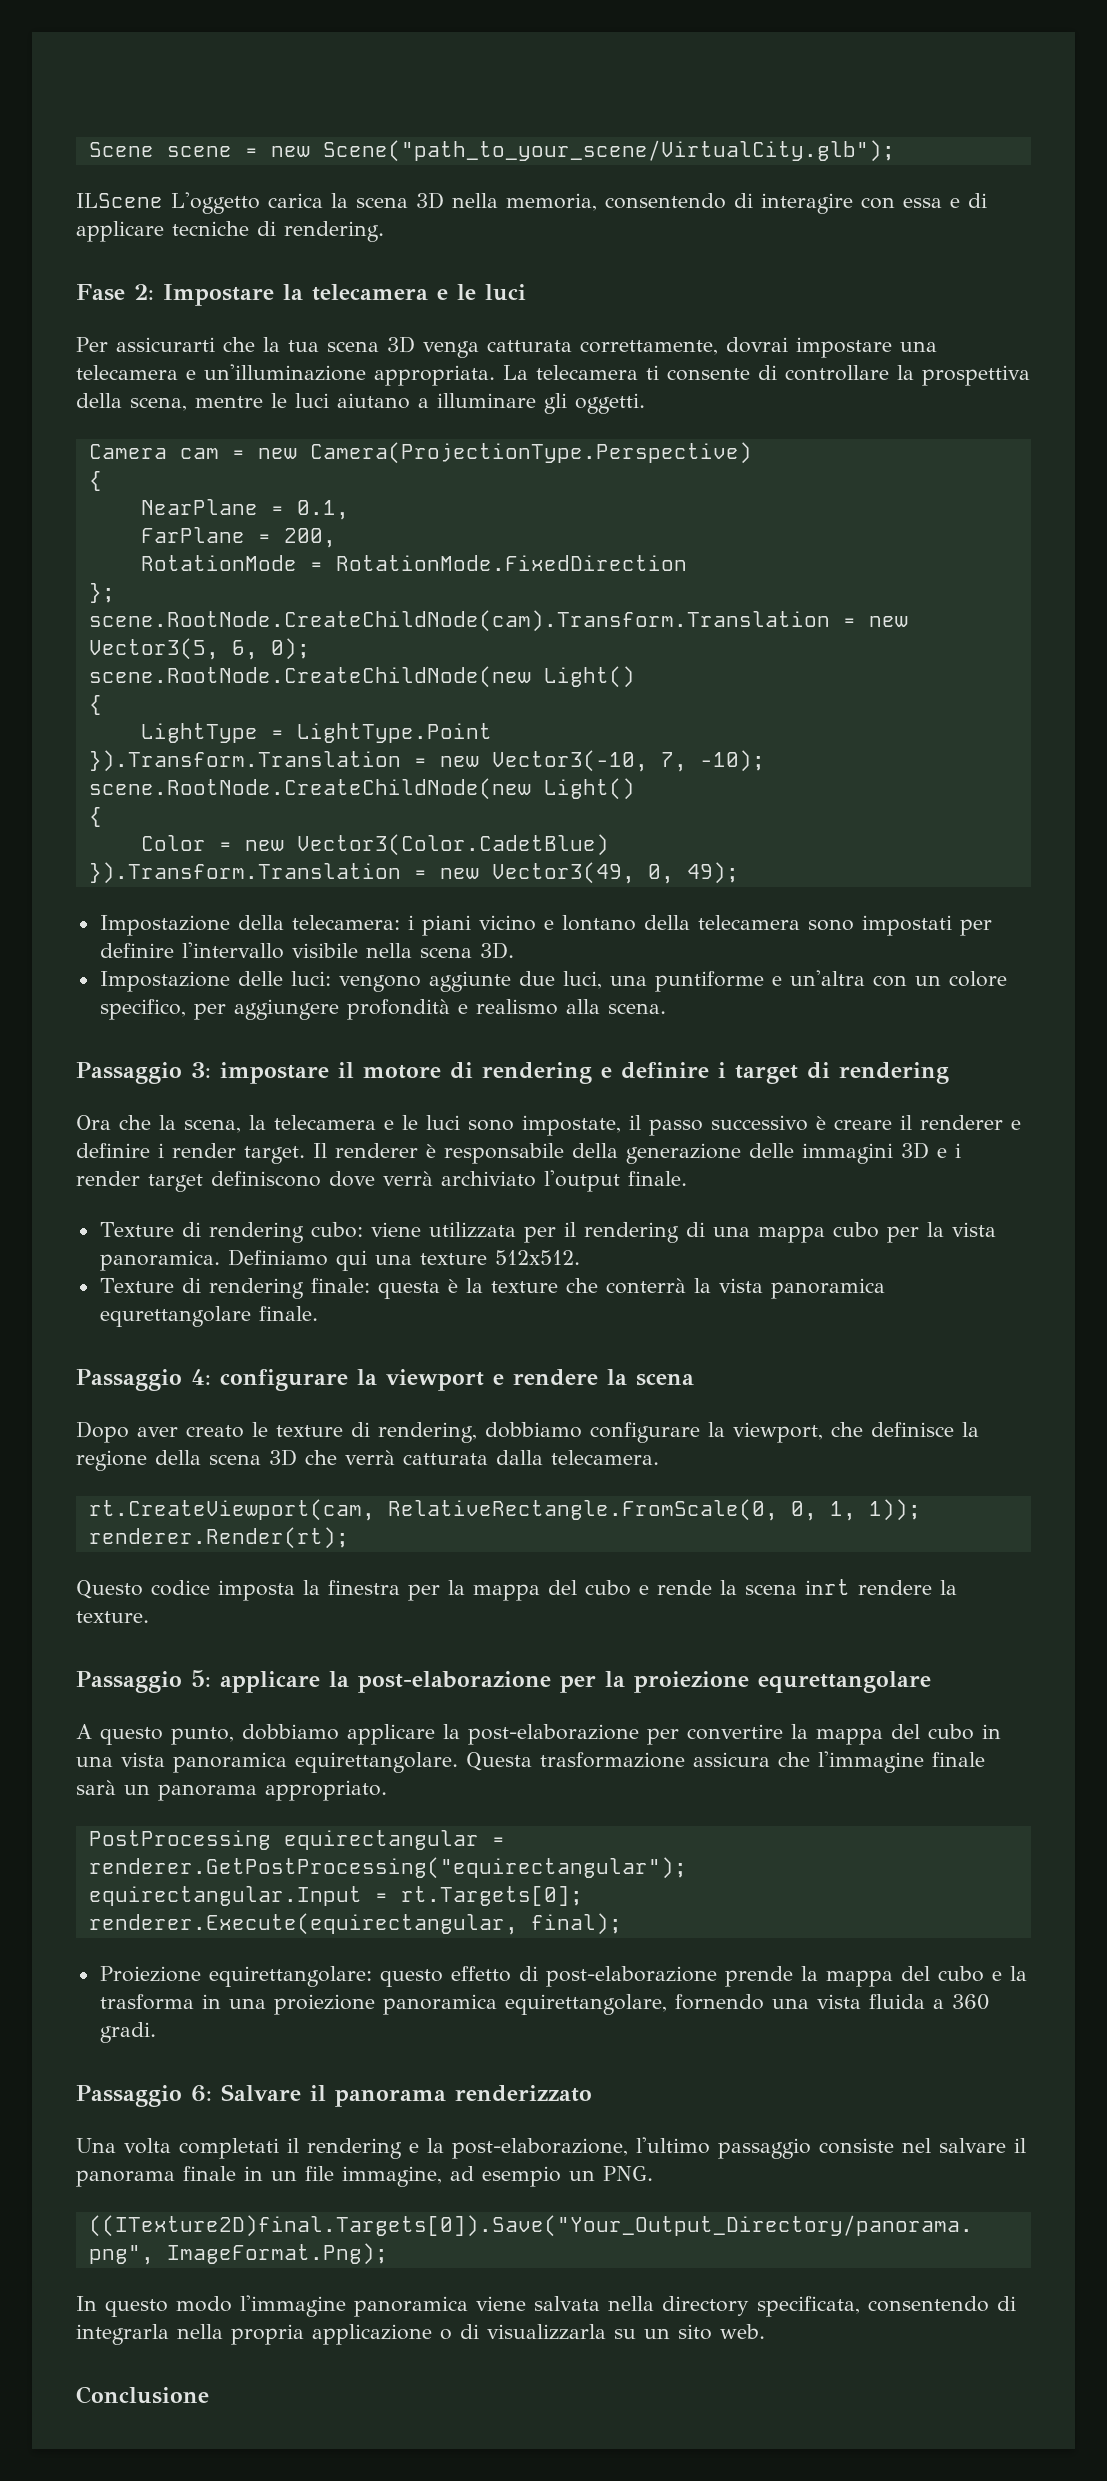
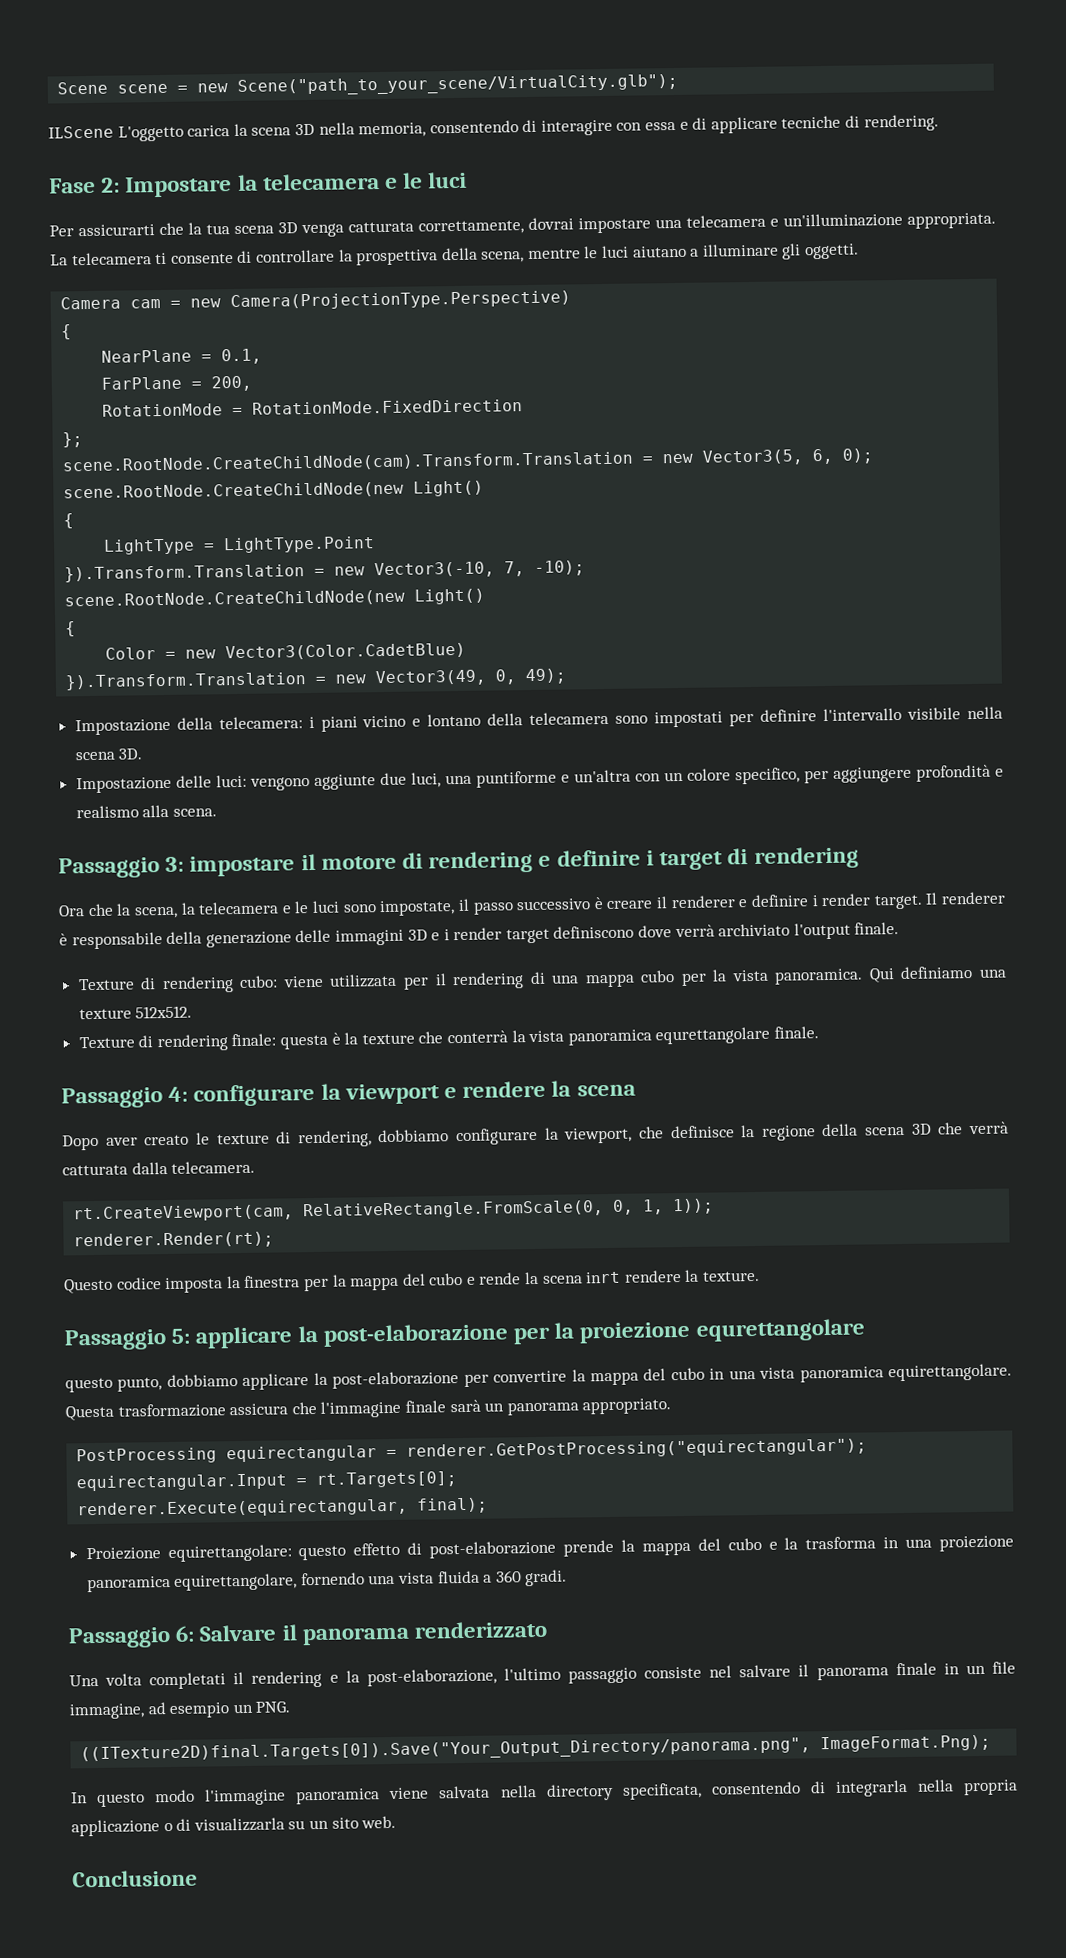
[227,1249,367,1271] Definiamo qui -> [868,966,974,983] Qui definiamo
[76,1724,92,1739] A -> (865, 1330) none

